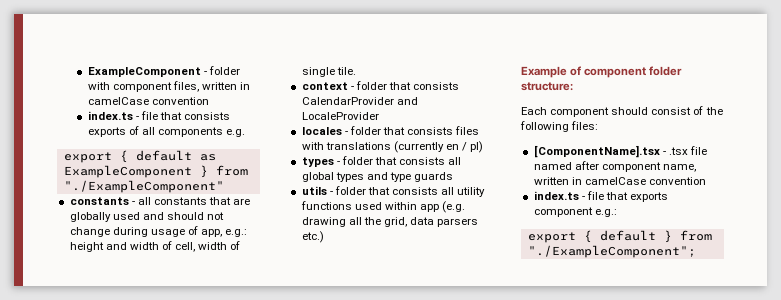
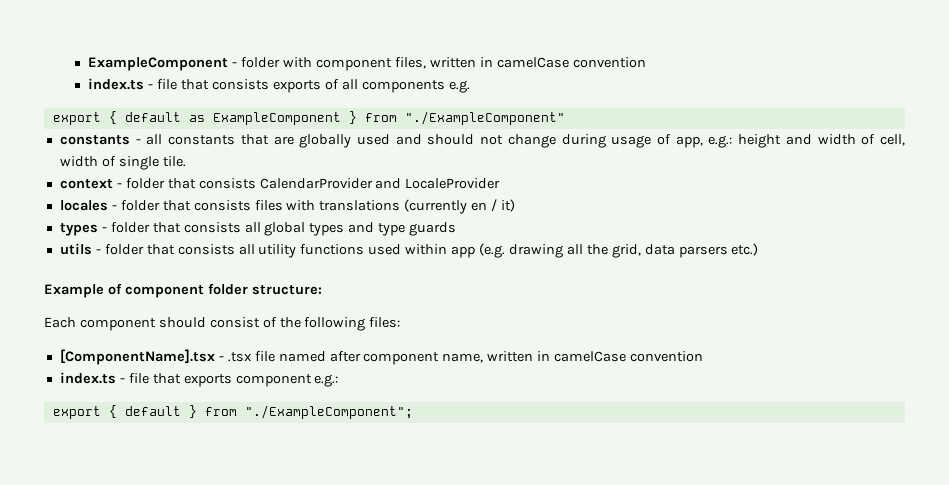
[470,141,484,153] pl) -> [501,199,516,212] it)

